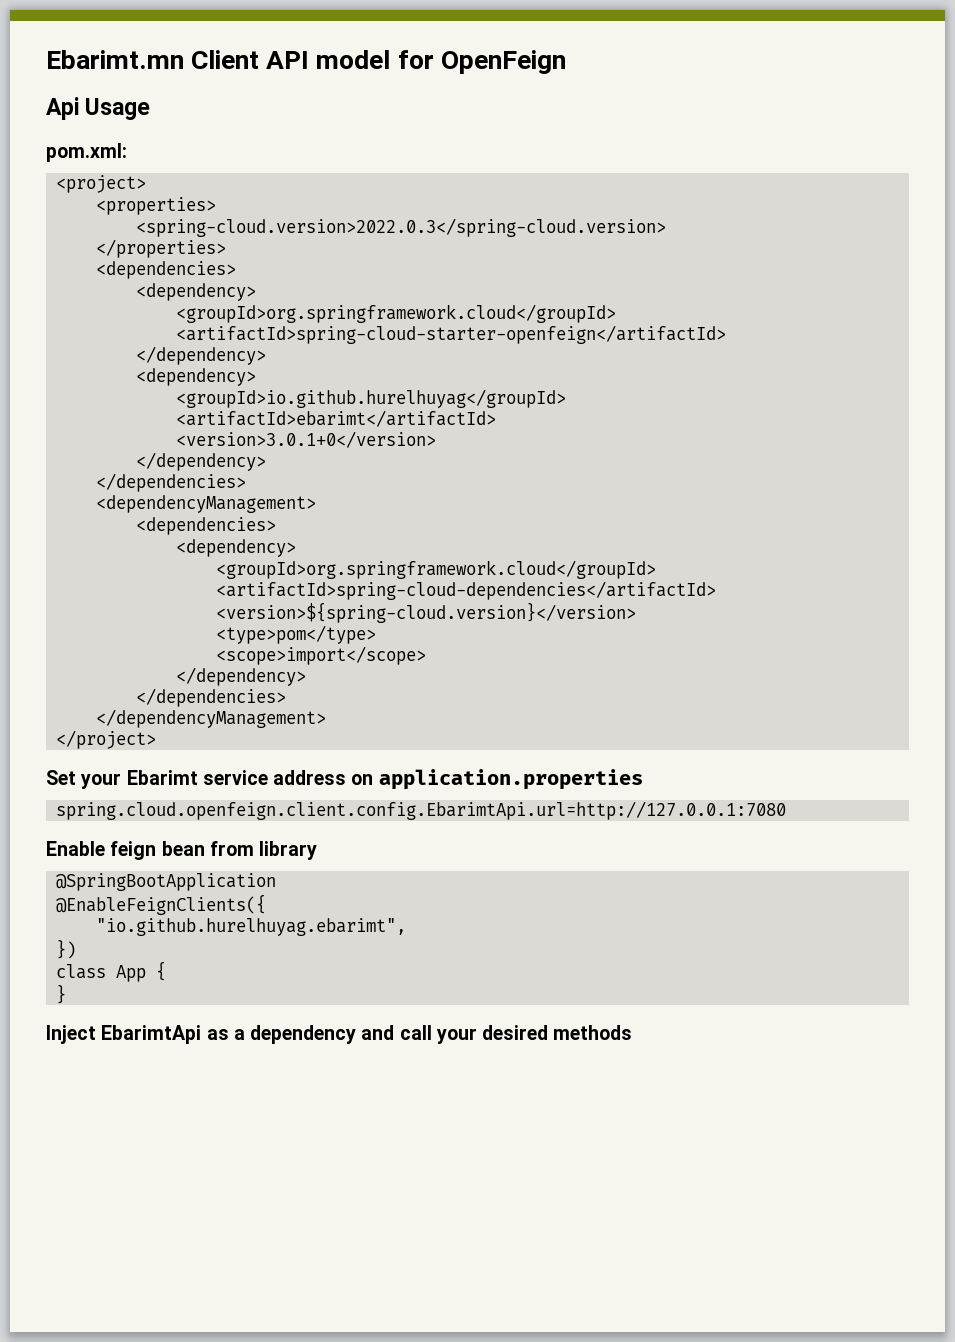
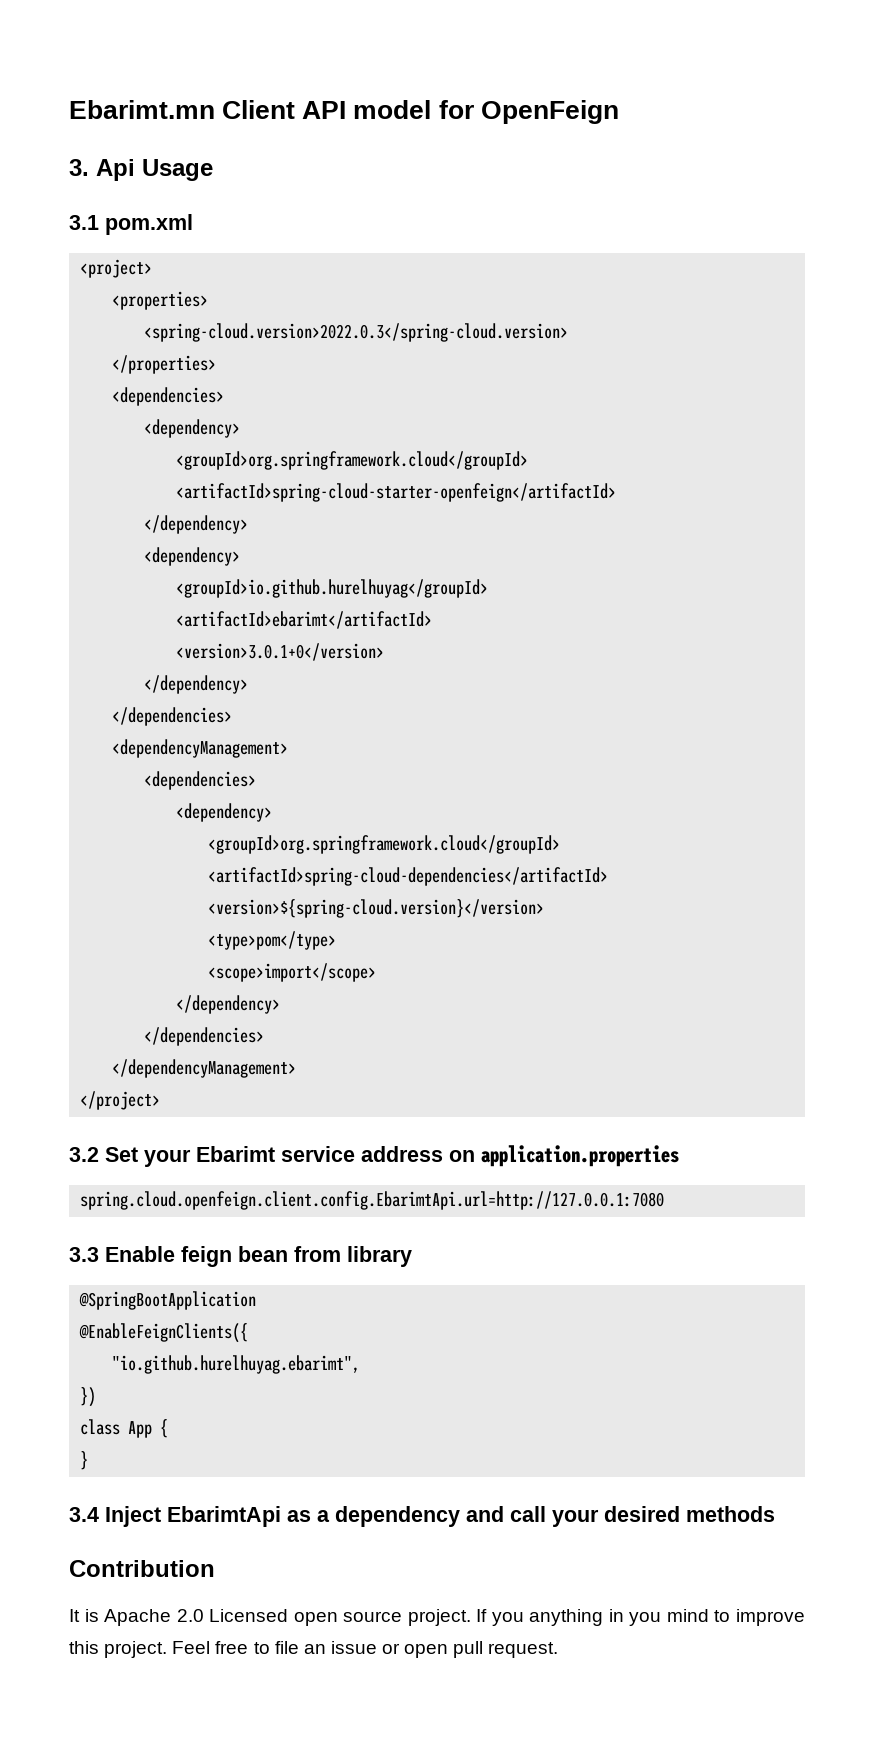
(566, 62) none -> [69,159,89,176] 3.
[46,143,127,162] pom.xml: -> [69,214,193,235] 3.1 pom.xml
(157, 739) none -> [69,1147,99,1162] 3.2
(787, 810) none -> [69,1247,99,1262] 3.3
(67, 994) none -> [69,1507,99,1522] 3.4
(633, 1032) none -> [69,1560,215,1577] [69,1609,805,1626] [69,1641,559,1658] // Contribution // It is Apache 2.0 Licensed open source project. If you anything in you mind to improve this project. Feel free to file an issue or open pull request.

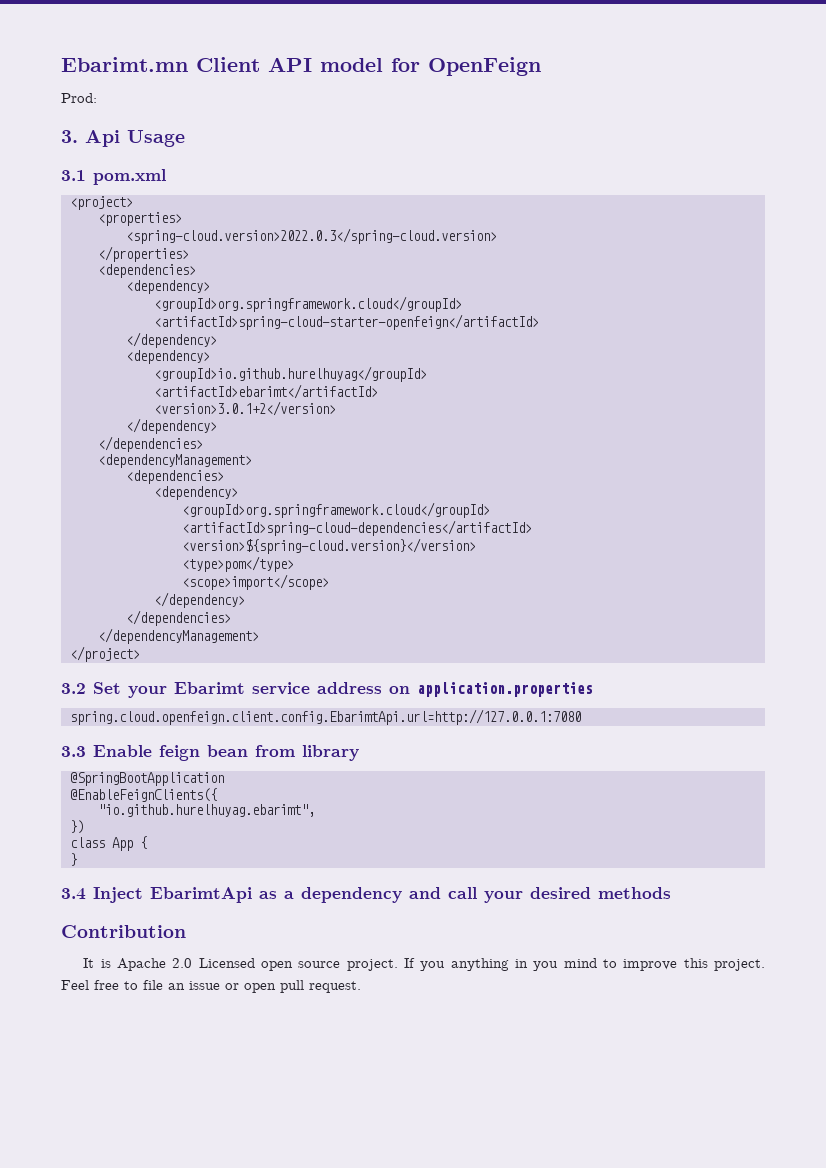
(619, 112) none -> [61,93,97,103] // Prod:
[176,643,385,661] <version>3.0.1+0</version> -> [154,401,336,416] <version>3.0.1+2</version>

